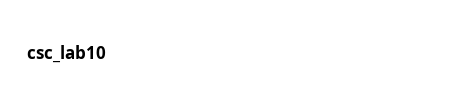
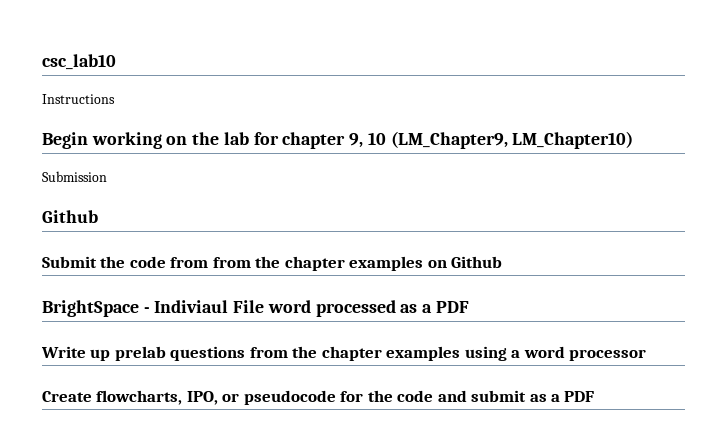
(106, 54) none -> [42,94,115,104] [42,131,634,149] [42,171,107,182] [42,210,98,223] [42,256,503,271] [42,300,469,317] [41,346,647,361] [42,390,595,405] // Instructions // Begin working on the lab for chapter 9, 10 (LM_Chapter9, LM_Chapter10) // Submission // Github // Submit the code from from the chapter examples on Github // BrightSpace - Indiviaul File word processed as a PDF // Write up prelab questions from the chapter examples using a word processor // Create flowcharts, IPO, or pseudocode for the code and submit as a PDF

